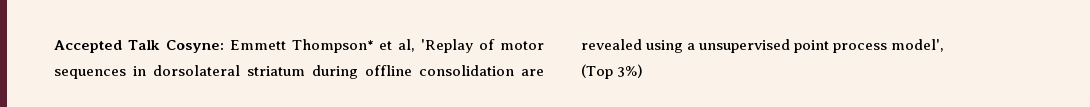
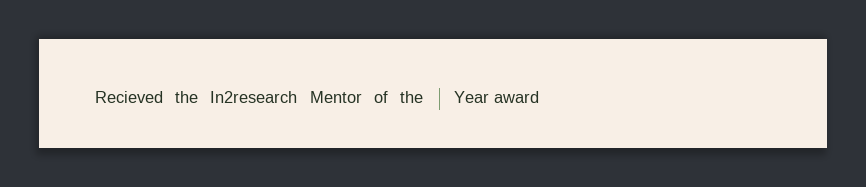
[54,39,544,53] [54,65,544,79] [581,39,945,53] [581,64,644,79] Accepted Talk Cosyne: Emmett Thompson* et al, 'Replay of motor sequences in dorsolateral striatum during offline consolidation are revealed using a unsupervised point process model', // (Top 3%) -> [95,91,539,103] Recieved the In2research Mentor of the Year award

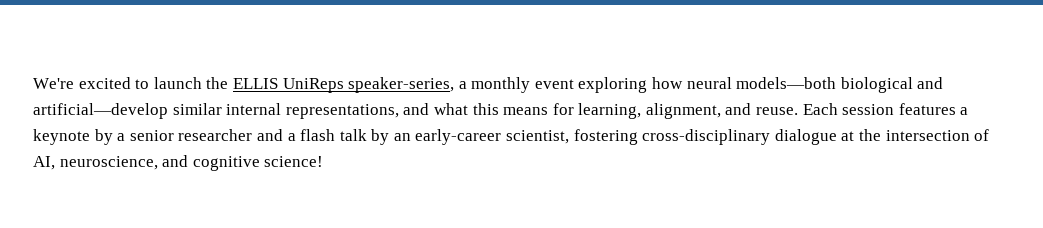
[95,91,539,103] Recieved the In2research Mentor of the Year award -> [33,77,944,93] [33,103,969,119] [33,129,990,145] [33,155,324,171] We're excited to launch the ELLIS UniReps speaker-series, a monthly event exploring how neural models—both biological and artificial—develop similar internal representations, and what this means for learning, alignment, and reuse. Each session features a keynote by a senior researcher and a flash talk by an early-career scientist, fostering cross-disciplinary dialogue at the intersection of AI, neuroscience, and cognitive science!

